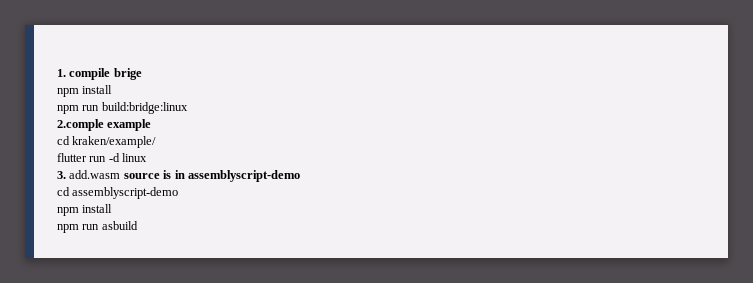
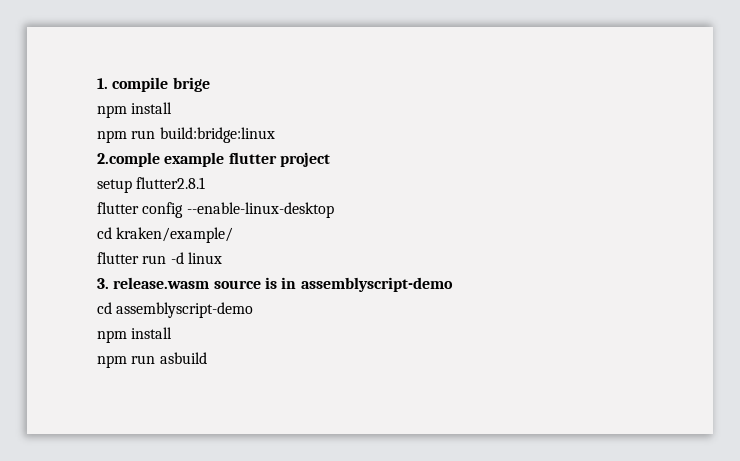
(152, 125) none -> [228,152,330,167] [97,177,206,193] [97,202,334,218] flutter project // setup flutter2.8.1 // flutter config --enable-linux-desktop
[69,170,121,179] add.wasm -> [113,277,210,289] release.wasm

